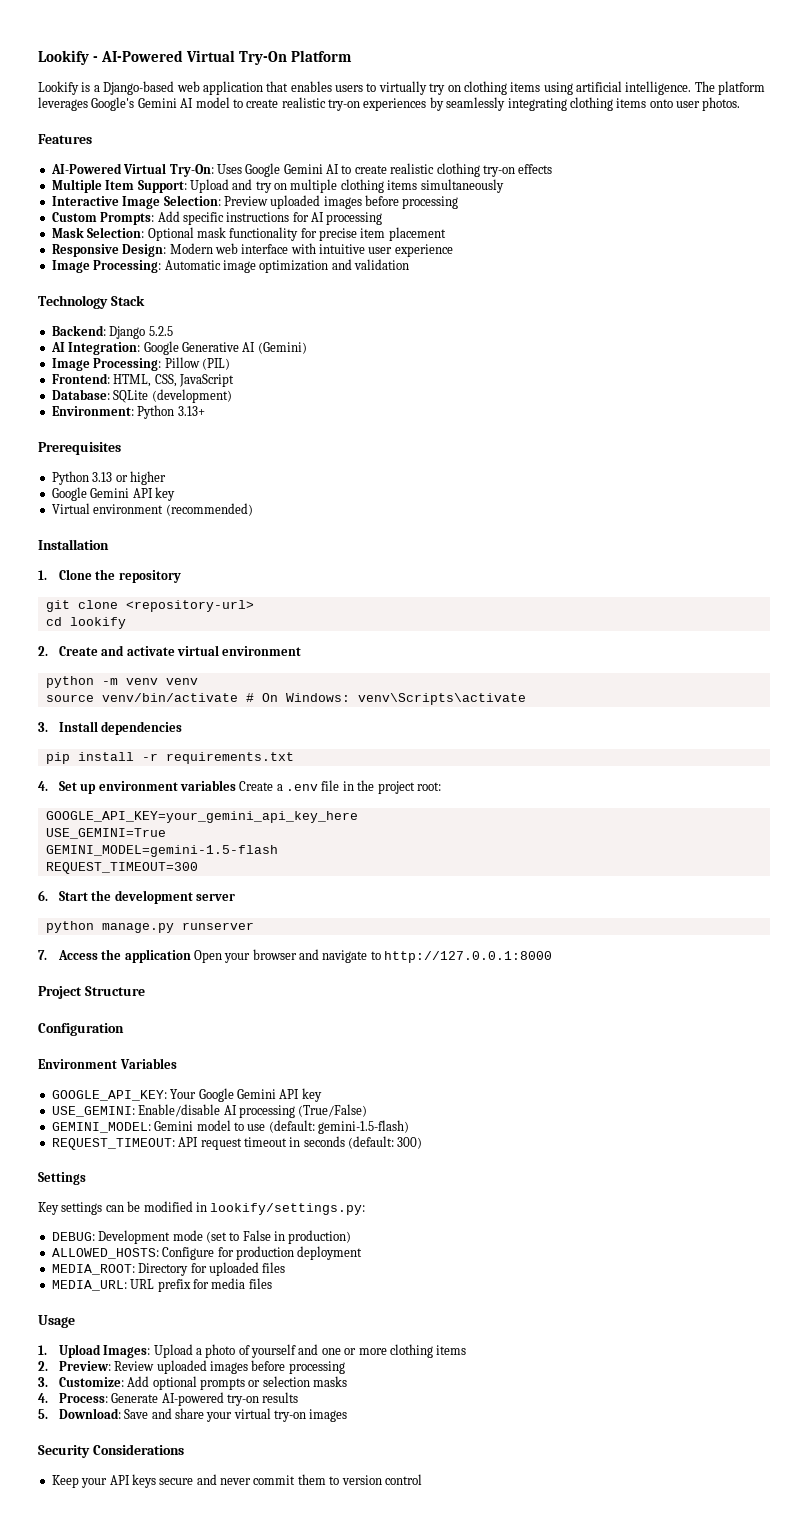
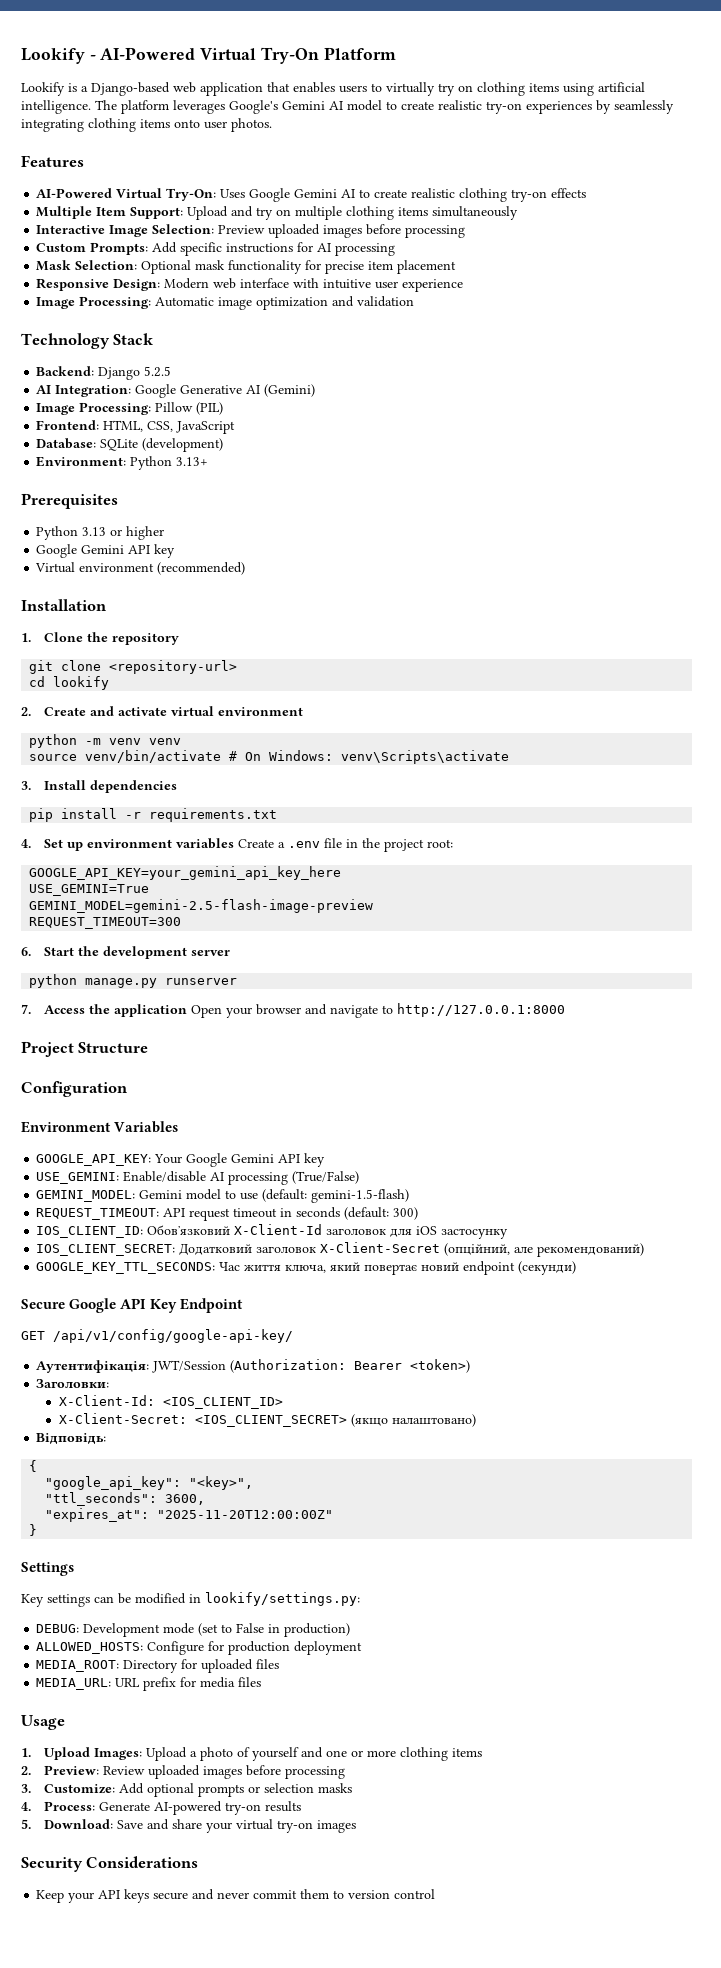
[45,845,278,857] GEMINI_MODEL=gemini-1.5-flash -> [29,899,374,913] GEMINI_MODEL=gemini-2.5-flash-image-preview
(423, 1143) none -> [36,1224,509,1239] [36,1242,645,1257] [36,1261,577,1275] [21,1298,244,1313] [21,1329,293,1343] [36,1359,471,1373] [36,1379,110,1388] [58,1395,283,1409] [58,1413,476,1427] [36,1433,107,1445] [29,1460,38,1472] [45,1476,254,1490] [45,1492,206,1506] [45,1508,334,1522] [29,1524,38,1536] // IOS_CLIENT_ID: Обовʼязковий X-Client-Id заголовок для iOS застосунку // IOS_CLIENT_SECRET: Додатковий заголовок X-Client-Secret (опційний, але рекомендований) // GOOGLE_KEY_TTL_SECONDS: Час життя ключа, який повертає новий endpoint (секунди) // Secure Google API Key Endpoint // GET /api/v1/config/google-api-key/ // Аутентифікація: JWT/Session (Authorization: Bearer <token>) // Заголовки: // X-Client-Id: <IOS_CLIENT_ID> // X-Client-Secret: <IOS_CLIENT_SECRET> (якщо налаштовано) // Відповідь: // { // "google_api_key": "<key>", // "ttl_seconds": 3600, // "expires_at": "2025-11-20T12:00:00Z" // }

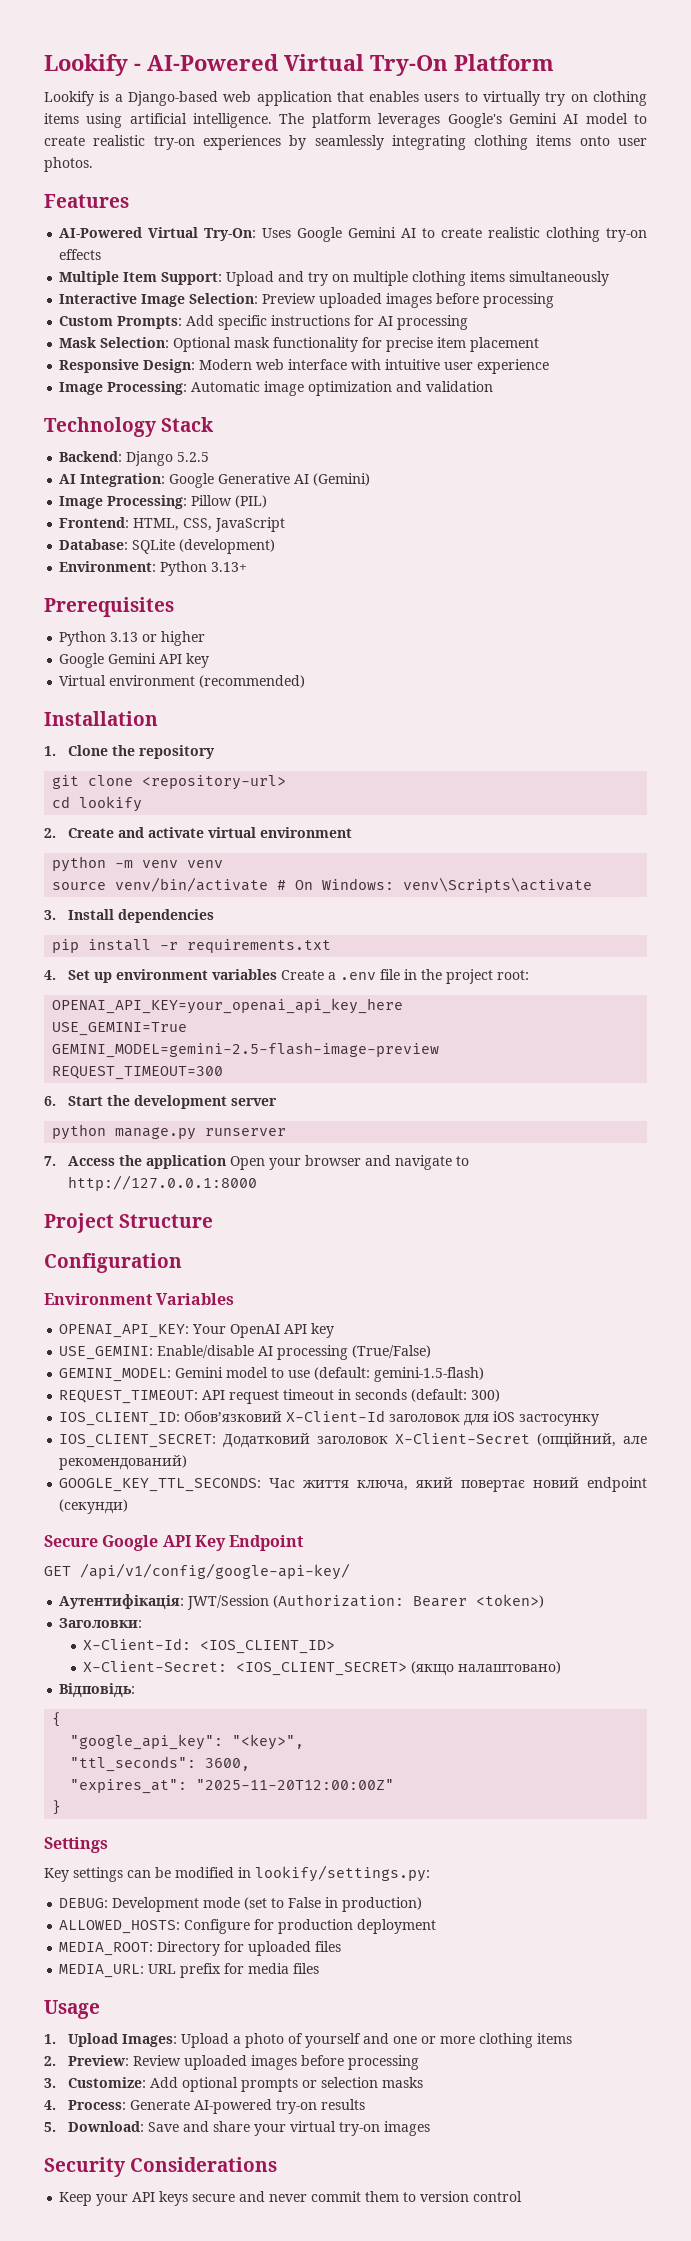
[29,866,342,880] GOOGLE_API_KEY=your_gemini_api_key_here -> [52,998,404,1014] OPENAI_API_KEY=your_openai_api_key_here
[36,1153,275,1167] GOOGLE_API_KEY: Your Google Gemini -> [59,1324,281,1338] OPENAI_API_KEY: Your OpenAI

